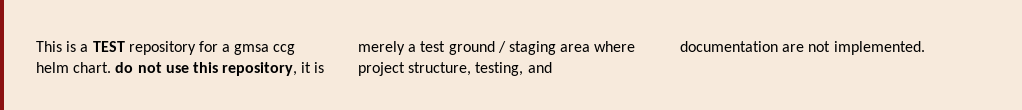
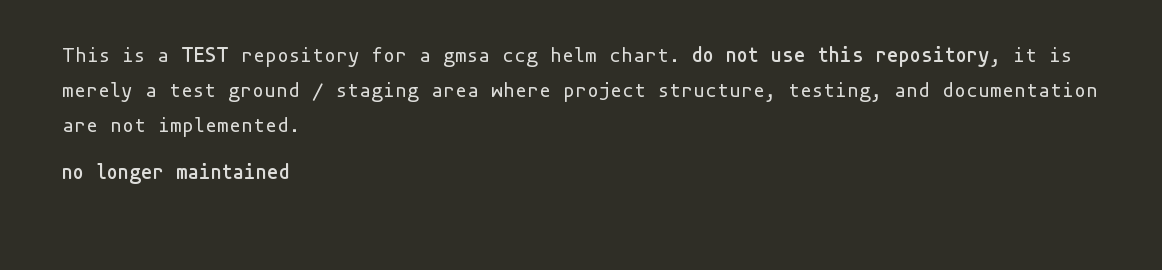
(925, 48) none -> [62,163,290,184] // no longer maintained

